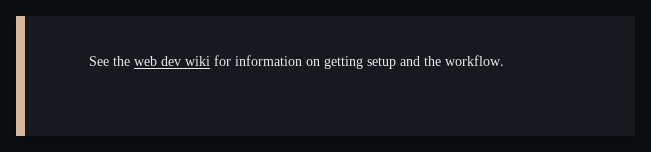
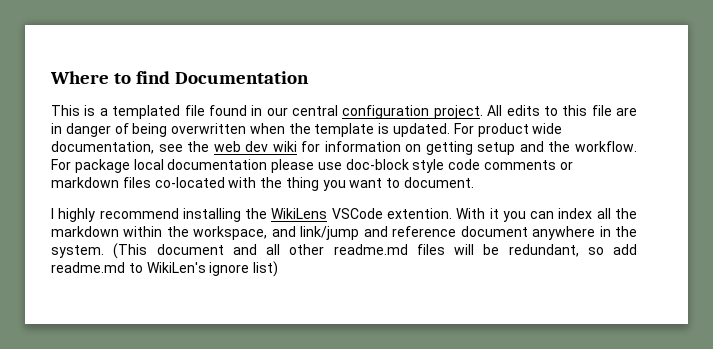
[89,56,109,66] See -> [50,71,309,84] [51,105,637,119] [51,123,563,137] [51,141,183,154] Where to find Documentation // This is a templated file found in our central configuration project. All edits to this file are in danger of being overwritten when the template is updated. For product wide documentation, see
(504, 60) none -> [51,159,573,173] [51,177,475,191] [51,208,637,222] [51,226,637,240] [51,243,637,259] [51,261,279,277] For package local documentation please use doc-block style code comments or markdown files co-located with the thing you want to document. // I highly recommend installing the WikiLens VSCode extention. With it you can index all the markdown within the workspace, and link/jump and reference document anywhere in the system. (This document and all other readme.md files will be redundant, so add readme.md to WikiLen's ignore list)

